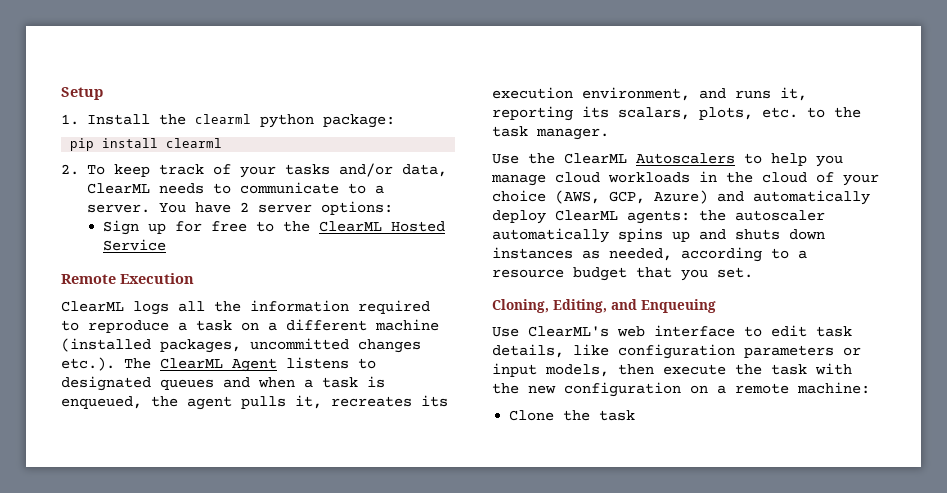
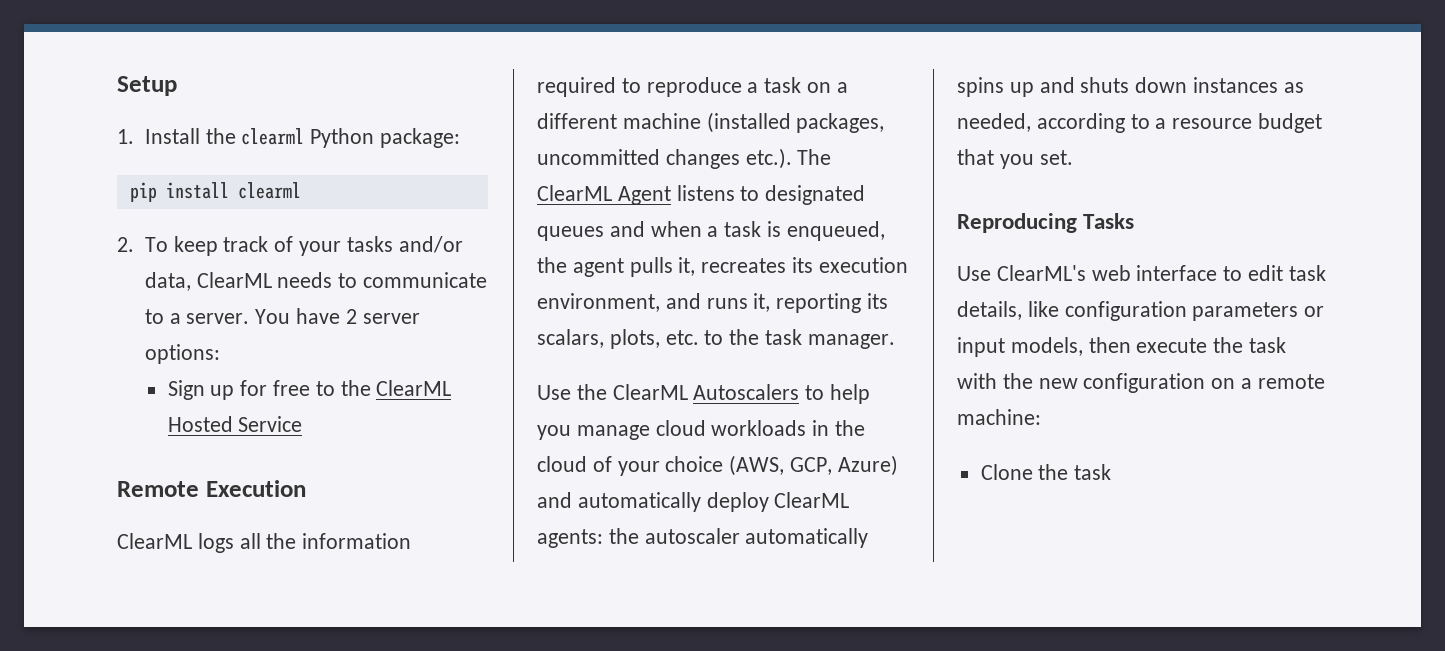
[259,114,314,128] python -> [310,128,375,148] Python
[492,299,716,313] Cloning, Editing, and Enqueuing -> [957,213,1135,233] Reproducing Tasks

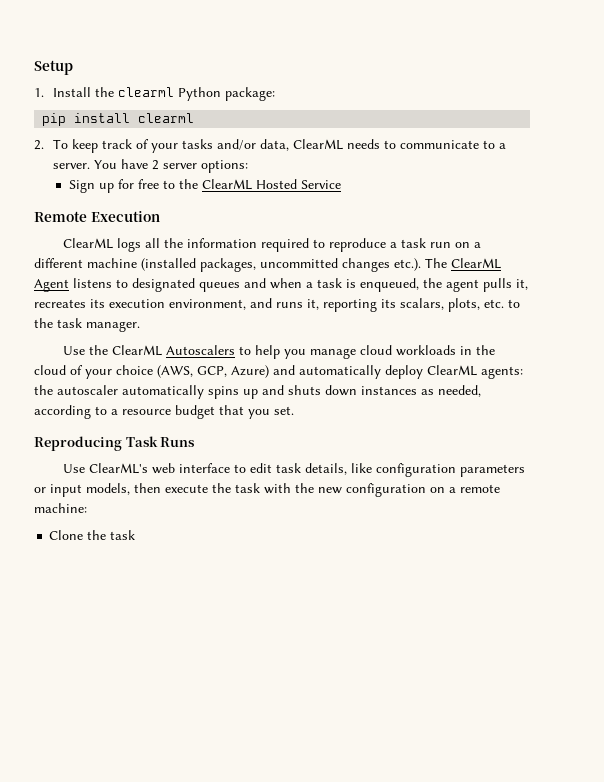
(802, 85) none -> [430,242,452,248] run
[1083,213,1135,229] Tasks -> [125,436,196,447] Task Runs

